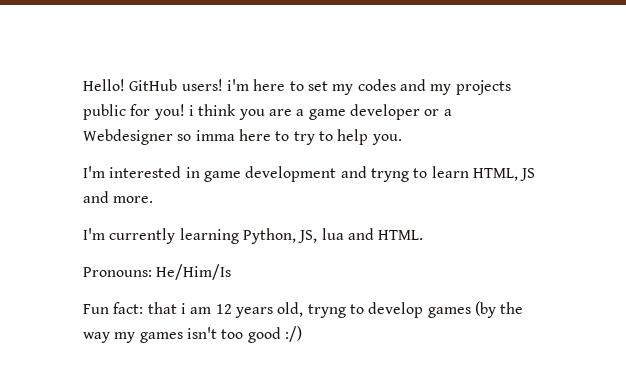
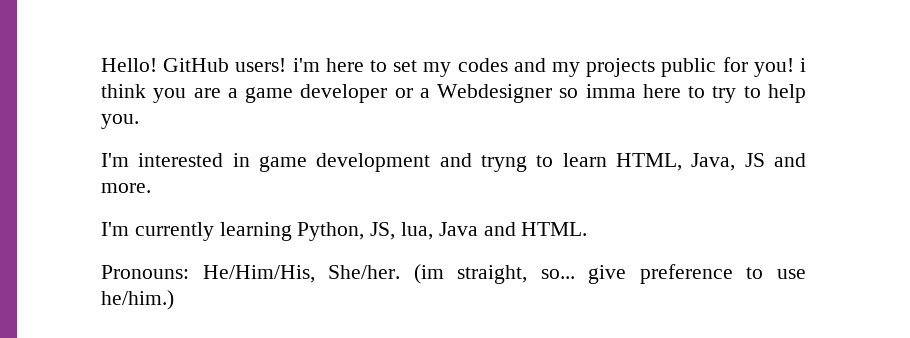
(518, 174) none -> [691,153,736,171] Java,
[321,228,344,240] lua -> [401,222,478,240] lua, Java
[156,264,232,280] [83,301,524,318] [83,326,302,343] He/Him/Is // Fun fact: that i am 12 years old, tryng to develop games (by the way my games isn't too good :/) -> [202,264,806,284] [101,290,174,310] He/Him/His, She/her. (im straight, so... give preference to use he/him.)

